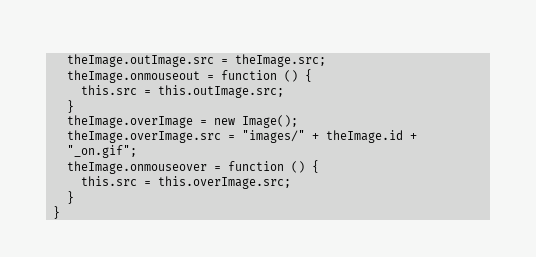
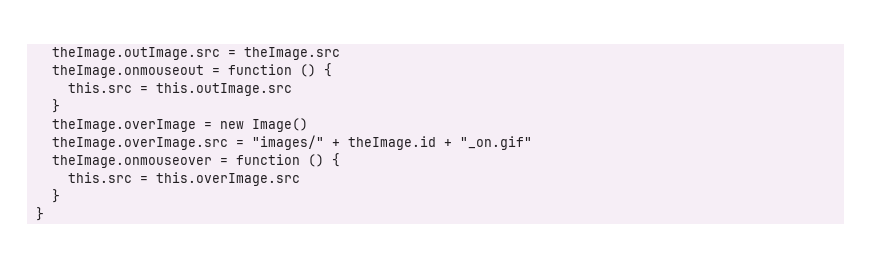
[234,54,326,67] theImage.src; -> [243,47,340,60] theImage.src
[157,85,284,98] this.outImage.src; -> [155,82,292,96] this.outImage.src
[241,115,298,128] Image(); -> [251,118,308,132] Image()
[66,145,137,158] "_on.gif"; -> [459,136,532,150] "_on.gif"
[157,176,291,189] this.overImage.src; -> [155,172,300,186] this.overImage.src

